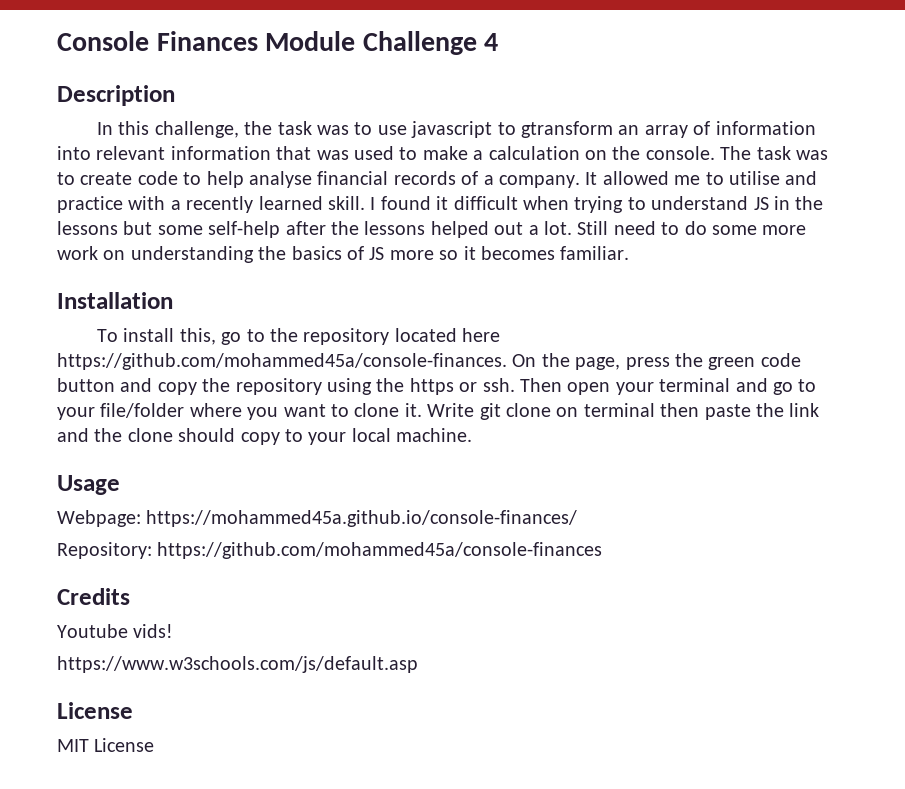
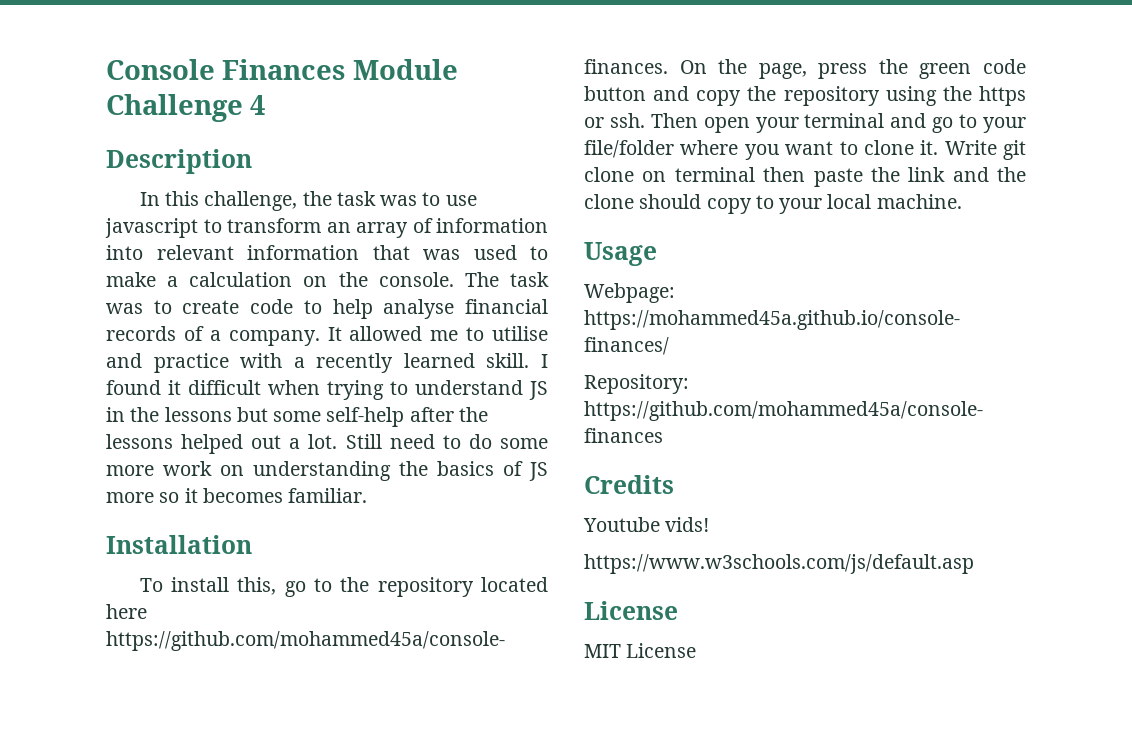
[521,121,614,138] gtransform -> [227,218,321,233] transform

